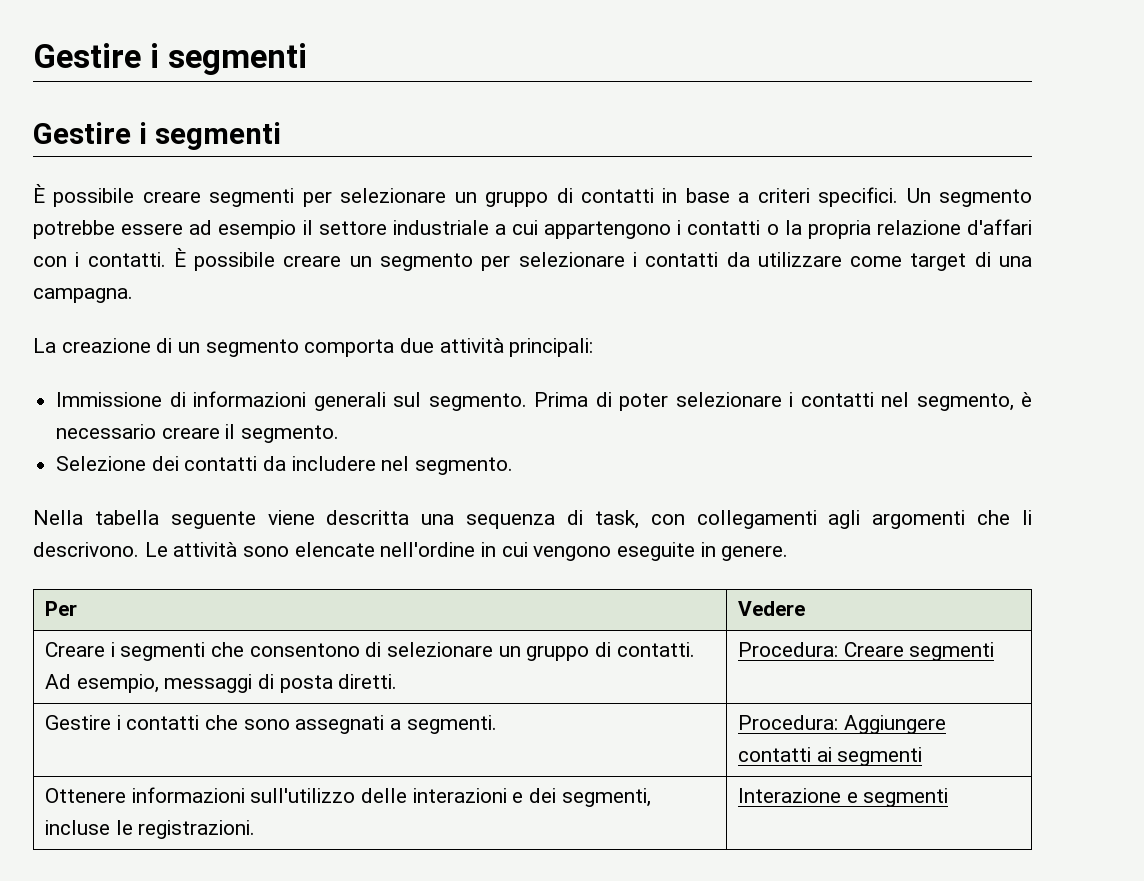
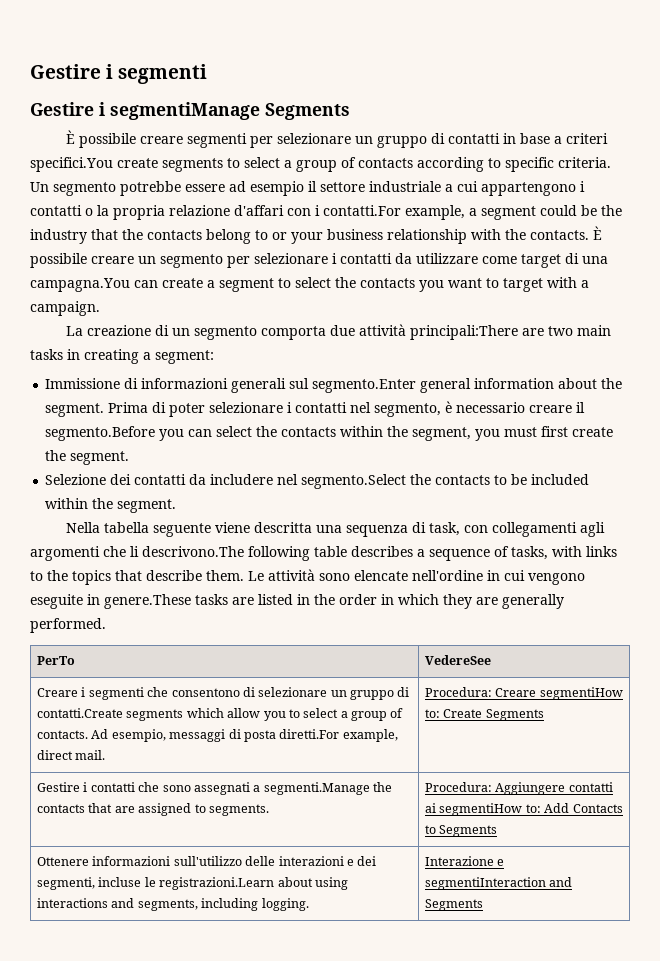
[154,122,281,150] segmenti -> [110,102,350,120] segmentiManage Segments
[818,187,899,207] specifici. -> [30,157,611,172] specifici.You create segments to select a group of contacts according to specific criteria.
[87,252,166,267] contatti. -> [323,205,622,220] [30,229,589,244] contatti.For example, a segment could be the industry that the contacts belong to or your business relationship with the contacts.
[33,288,133,303] campagna. -> [30,277,589,292] [30,301,100,316] campagna.You can create a segment to select the contacts you want to target with a campaign.
[509,338,594,357] principali: -> [409,325,611,340] [30,349,214,364] principali:There are two main tasks in creating a segment:
[428,393,527,411] segmento. -> [312,378,623,393] [45,403,105,417] segmento.Enter general information about the segment.
[241,425,340,443] segmento. -> [45,426,614,441] [45,450,130,465] segmento.Before you can select the contacts within the segment, you must first create the segment.
[415,457,514,475] segmento. -> [301,474,590,489] [45,498,177,513] segmento.Select the contacts to be included within the segment.
[33,542,139,557] descrivono. -> [142,546,617,561] [30,570,244,585] descrivono.The following table describes a sequence of tasks, with links to the topics that describe them.
[721,545,789,561] [44,601,77,616] [737,601,805,616] genere. // Per | Vedere -> [104,594,564,609] [30,618,106,633] [37,656,76,665] [425,655,492,665] genere.These tasks are listed in the order in which they are generally performed. // PerTo | VedereSee
[616,642,695,657] contatti. -> [37,708,404,721] [37,730,89,739] contatti.Create segments which allow you to select a group of contacts.
[338,674,398,689] [737,642,995,661] diretti. | Procedura: Creare segmenti -> [279,729,398,742] [37,750,106,760] [425,687,623,700] [425,709,544,721] diretti.For example, direct mail. | Procedura: Creare segmentiHow to: Create Segments
[406,715,497,734] [737,715,946,734] [737,747,923,766] segmenti. | Procedura: Aggiungere contatti ai segmenti -> [263,782,393,795] [37,803,269,816] [425,782,613,795] [425,803,623,816] [425,825,498,837] segmenti.Manage the contacts that are assigned to segments. | Procedura: Aggiungere contatti ai segmentiHow to: Add Contacts to Segments
[138,820,256,839] registrazioni. -> [159,877,348,890] [37,898,309,911] registrazioni.Learn about using interactions and segments, including logging.
[863,788,949,807] segmenti -> [425,877,573,890] [425,899,484,911] segmentiInteraction and Segments

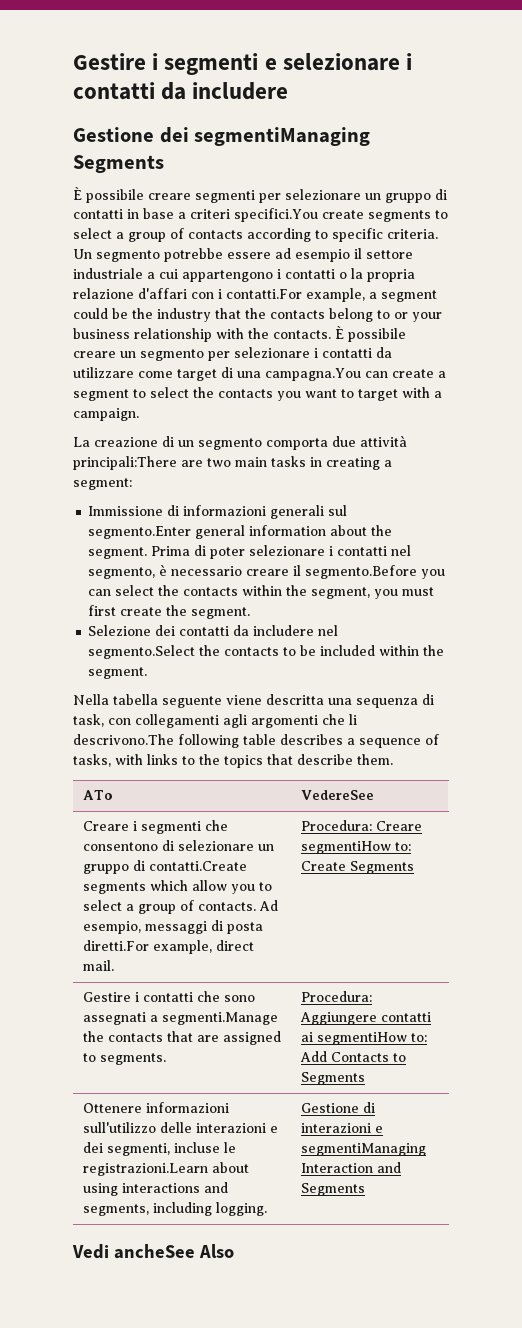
[30,102,260,120] // Gestire i segmentiManage -> [264,53,413,71] [73,82,289,100] [73,127,371,146] e selezionare i contatti da includere // Gestione dei segmentiManaging
[248,569,585,585] [30,594,564,609] [30,618,106,633] [37,656,76,665] Le attività sono elencate nell'ordine in cui vengono eseguite in genere.These tasks are listed in the order in which they are generally performed. // PerTo -> [82,790,113,800] // ATo
[425,856,505,866] [425,877,547,890] Interazione e segmentiInteraction -> [300,1102,375,1113] [300,1123,383,1133] [300,1143,426,1156] [300,1163,373,1173] Gestione di interazioni e segmentiManaging Interaction
(484, 905) none -> [72,1244,234,1259] // Vedi ancheSee Also

